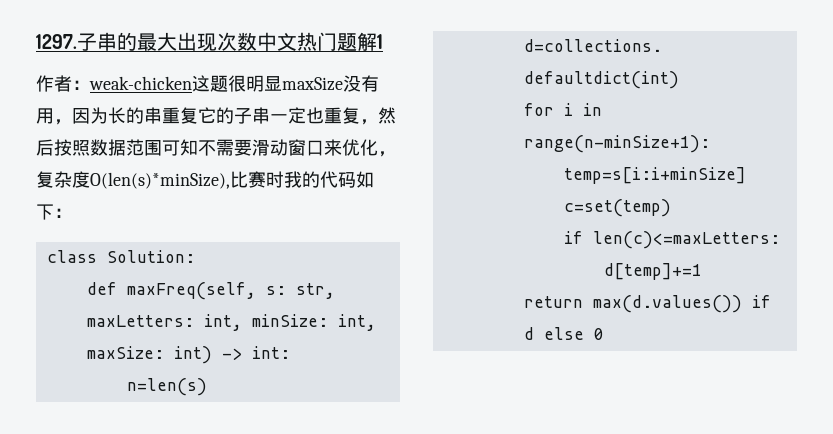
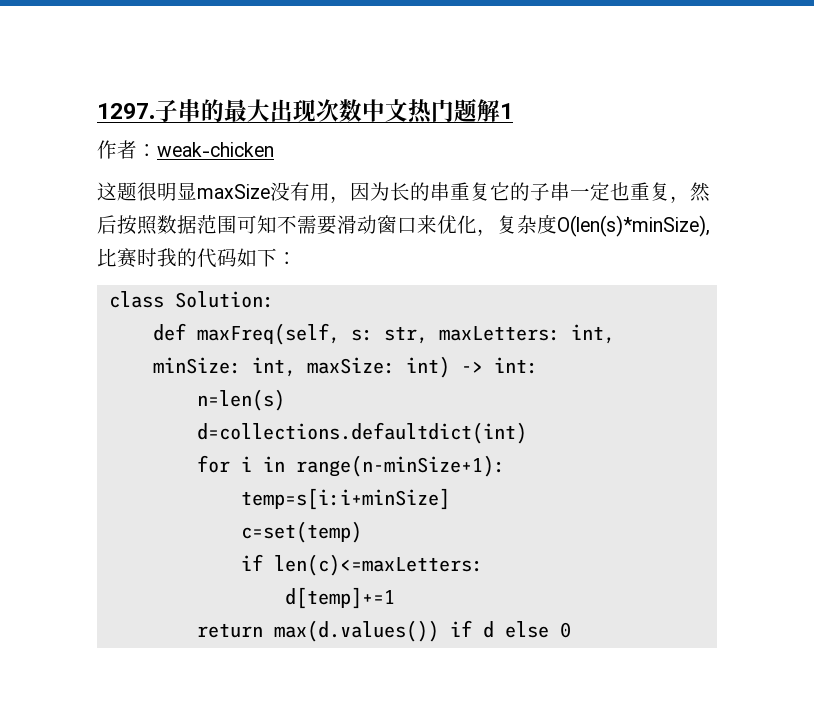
(192, 83) none -> (274, 149) //

